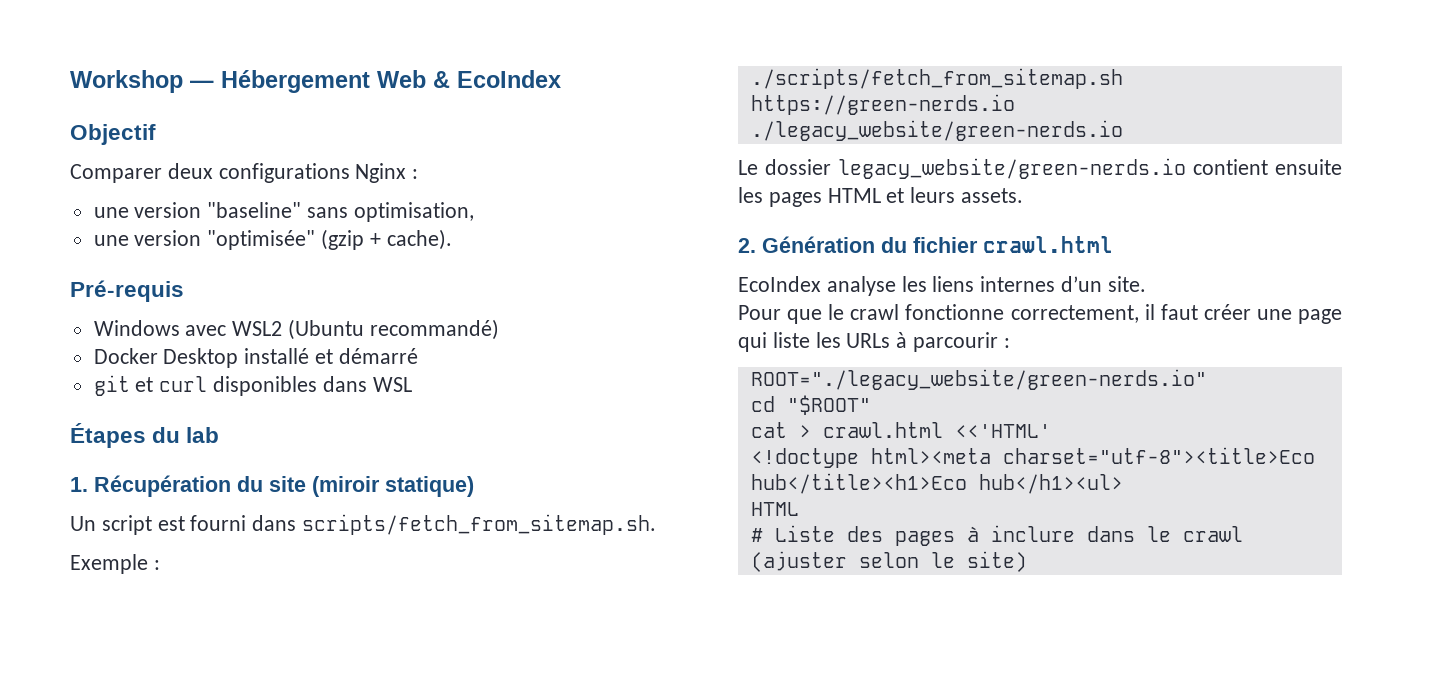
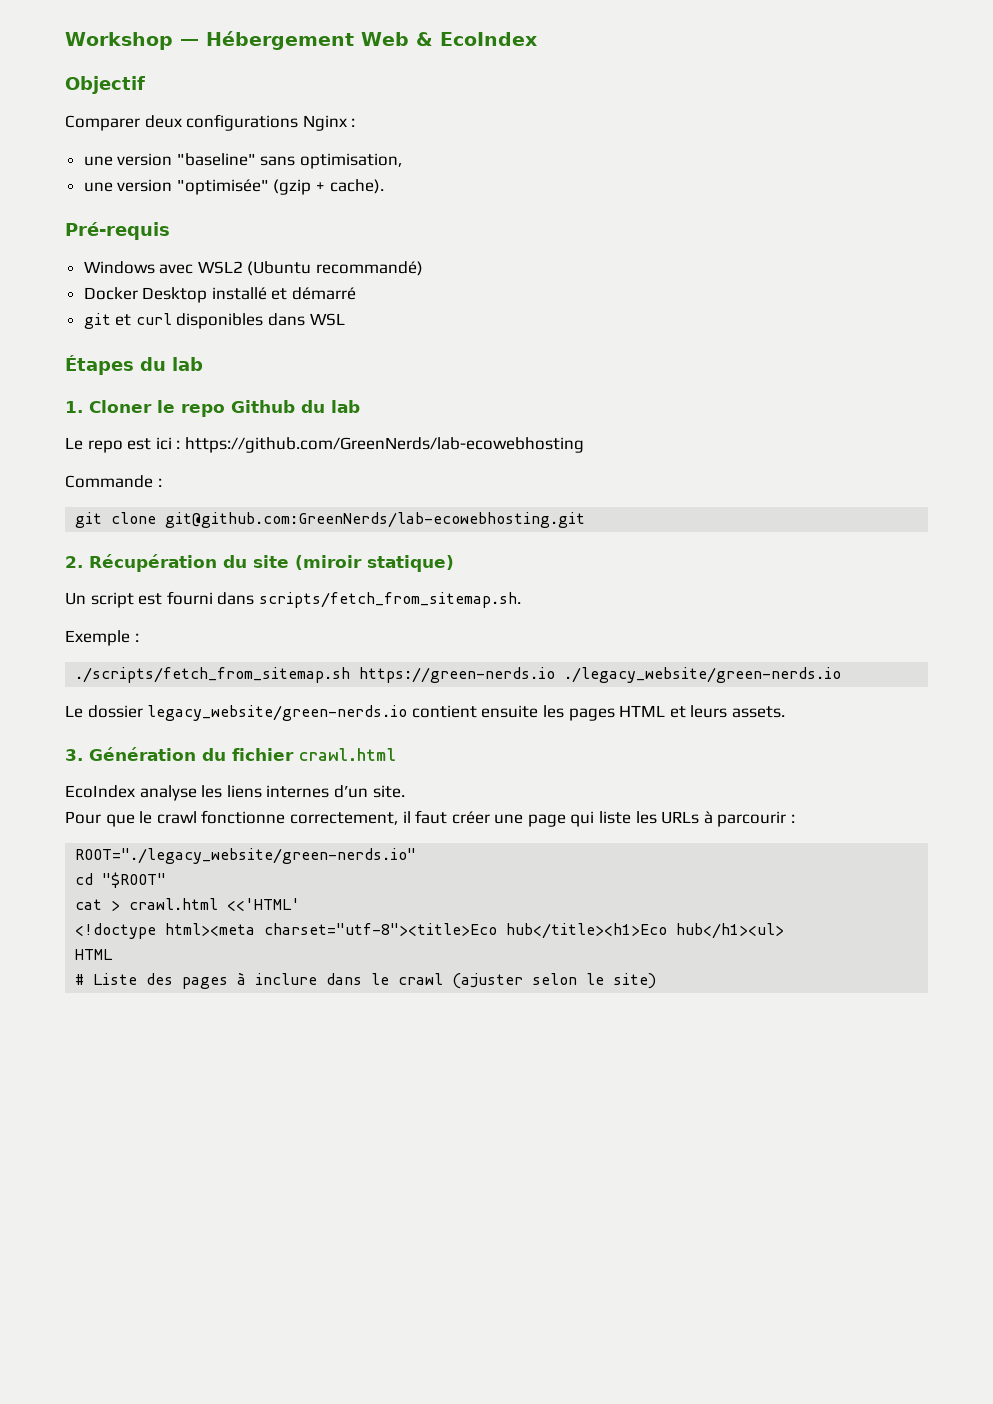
(88, 484) none -> [89,400,360,417] [65,437,584,453] [65,475,162,488] [75,512,586,528] [65,556,83,568] Cloner le repo Github du lab // Le repo est ici : https://github.com/GreenNerds/lab-ecowebhosting // Commande : // git clone git@github.com:GreenNerds/lab-ecowebhosting.git // 2.
[738,238,756,253] 2. -> [65,749,83,761] 3.

